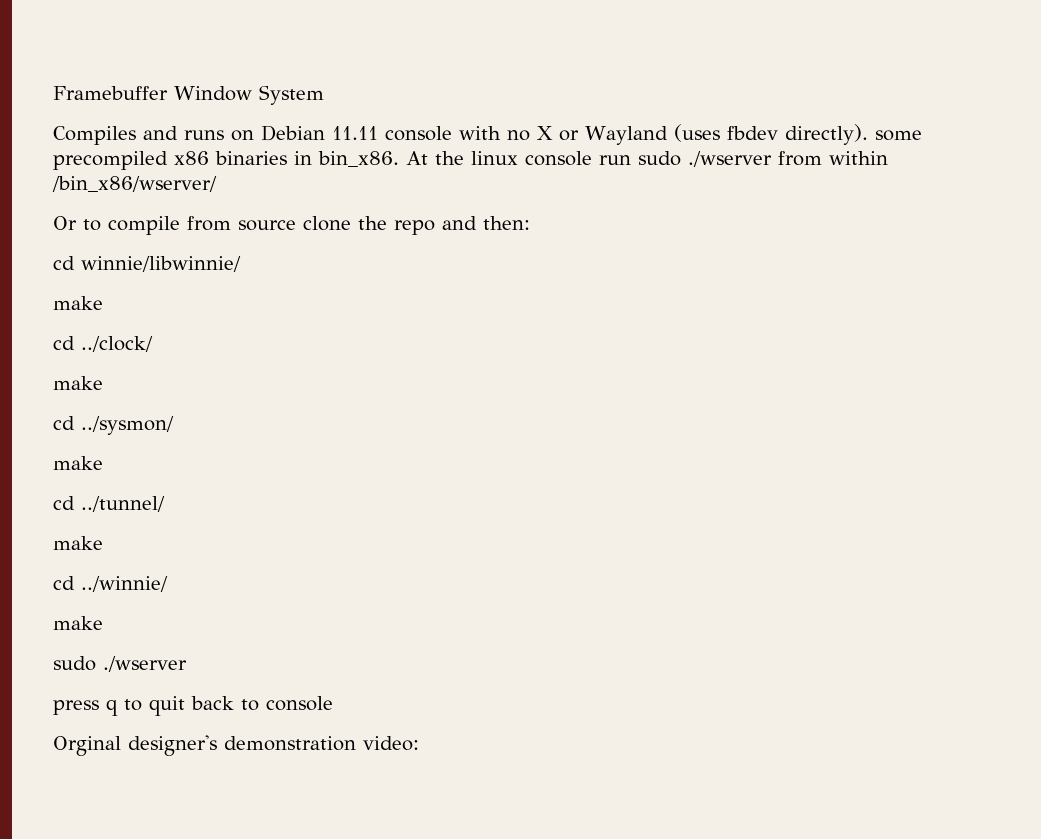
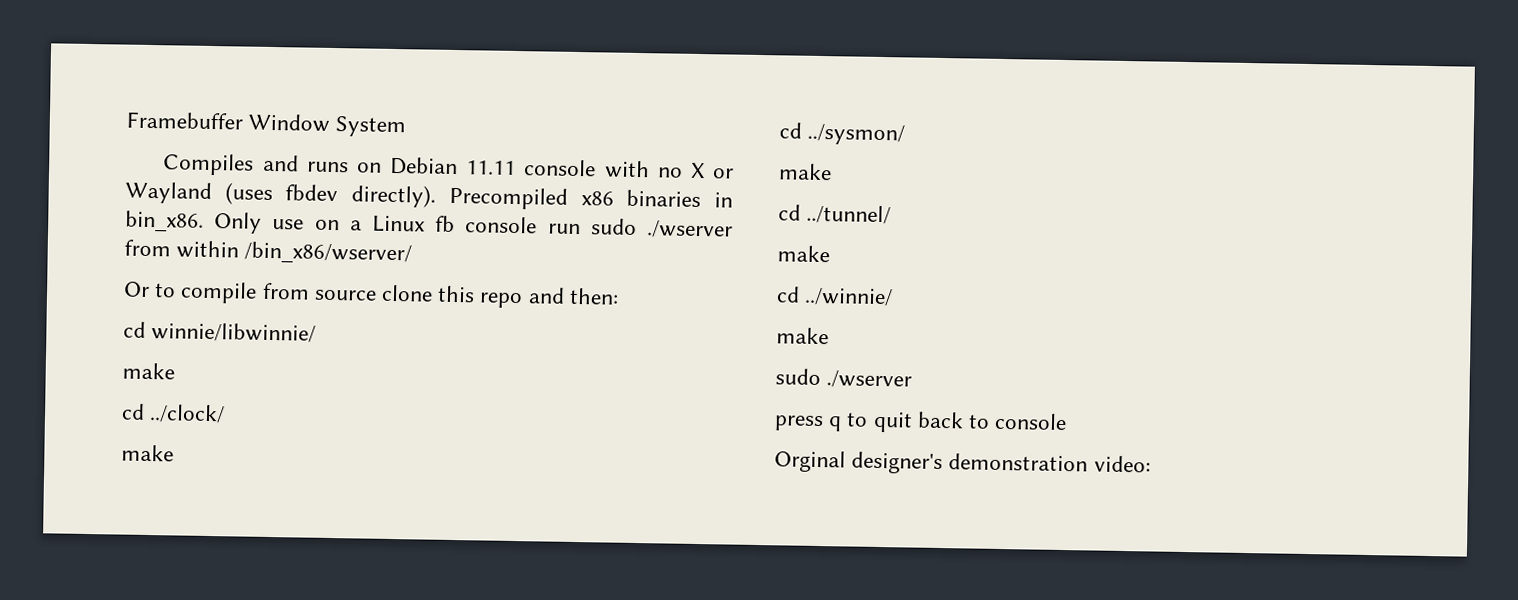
[874,130,922,141] [53,151,168,170] some precompiled -> [448,186,568,210] Precompiled
[406,151,518,165] At the linux -> [214,212,456,234] Only use on a Linux fb
[358,216,387,230] the -> [437,285,476,303] this

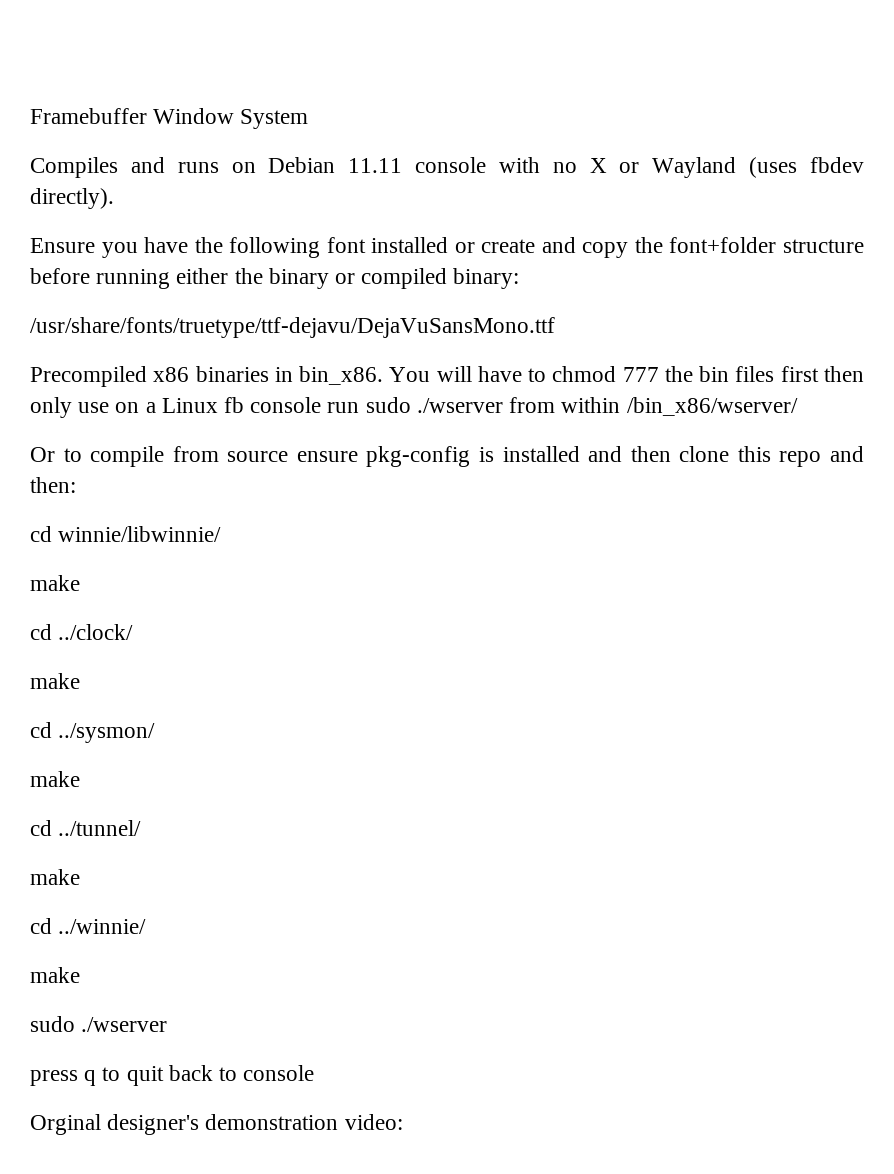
(437, 196) none -> [30,237,865,258] [30,268,520,289] [30,317,555,338] // Ensure you have the following font installed or create and copy the font+folder structure before running either the binary or compiled binary: // /usr/share/fonts/truetype/ttf-dejavu/DejaVuSansMono.ttf //
[214,212,263,234] Only -> [389,366,864,382] [30,397,72,418] You will have to chmod 777 the bin files first then only
(377, 295) none -> [296,446,671,467] ensure pkg-config is installed and then

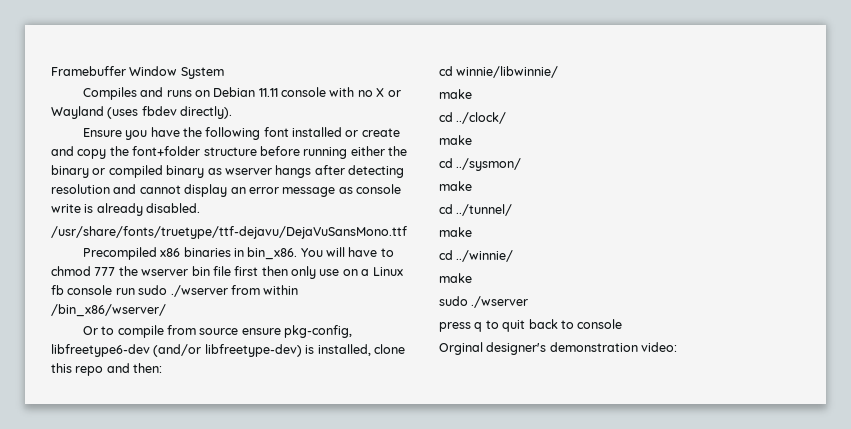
[453,268,520,289] binary: -> [166,165,404,178] [51,184,401,197] [51,203,201,216] binary as wserver hangs after detecting resolution and cannot display an error message as console write is already disabled.
[699,366,775,382] bin files -> [141,266,231,276] wserver bin file
[366,446,671,467] pkg-config is installed and then -> [284,325,353,338] [51,344,371,357] pkg-config, libfreetype6-dev (and/or libfreetype-dev) is installed,

